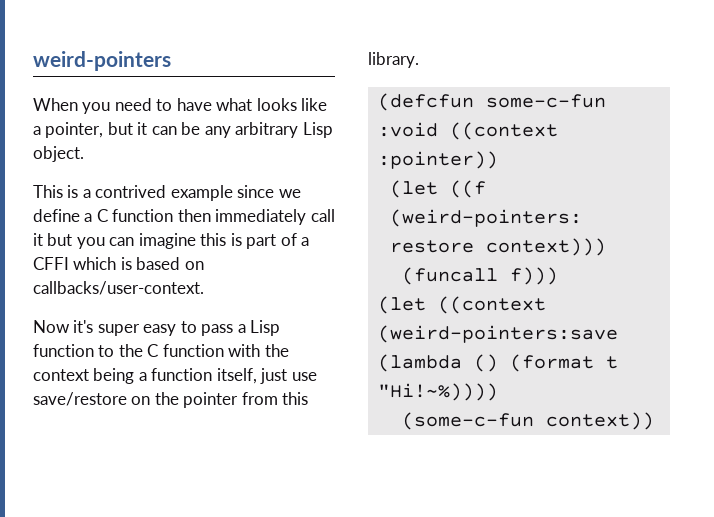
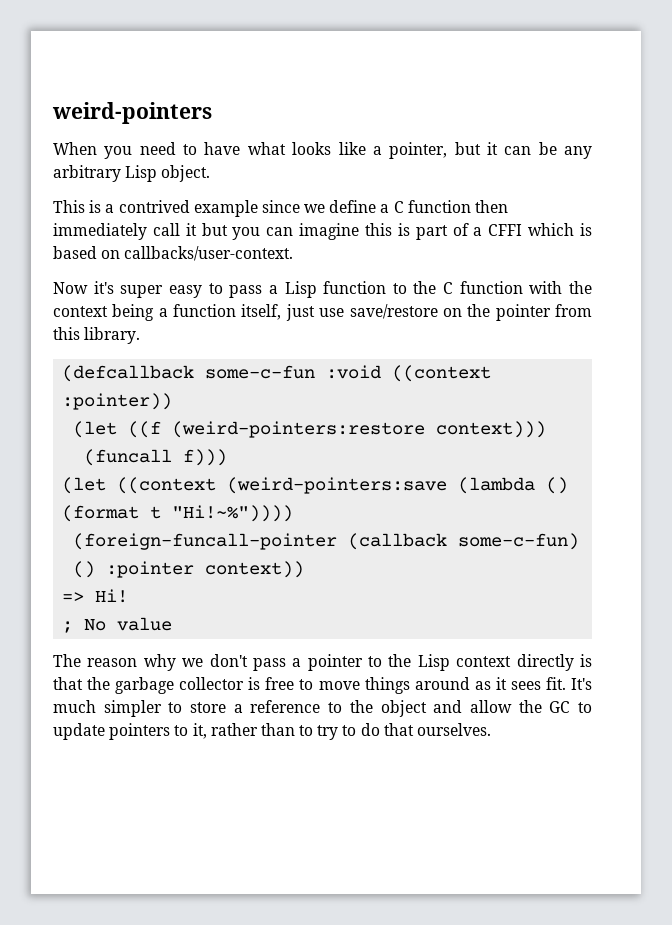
[377,93,474,111] (defcfun -> [62,365,195,382] (defcallback
[377,383,498,401] [401,412,654,430] "Hi!~%)))) // (some-c-fun context)) -> [172,505,294,522] [73,533,580,550] [73,561,305,578] [62,589,129,603] [62,617,173,633] [53,654,592,671] [53,677,592,694] [53,700,592,717] [53,723,492,740] "Hi!~%")))) // (foreign-funcall-pointer (callback some-c-fun) () :pointer context)) // => Hi! // ; No value // The reason why we don't pass a pointer to the Lisp context directly is that the garbage collector is free to move things around as it sees fit. It's much simpler to store a reference to the object and allow the GC to update pointers to it, rather than to try to do that ourselves.

